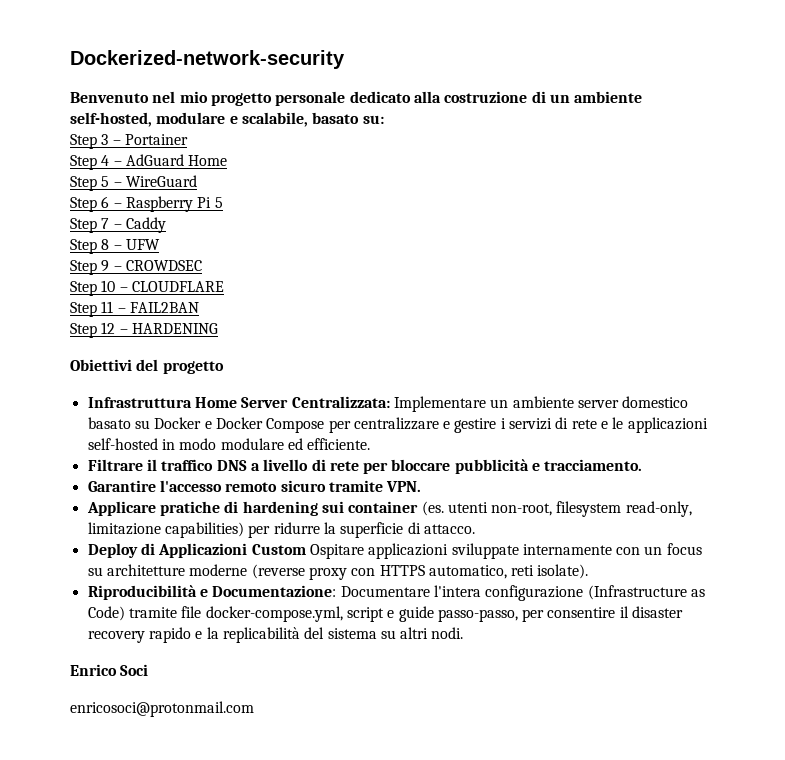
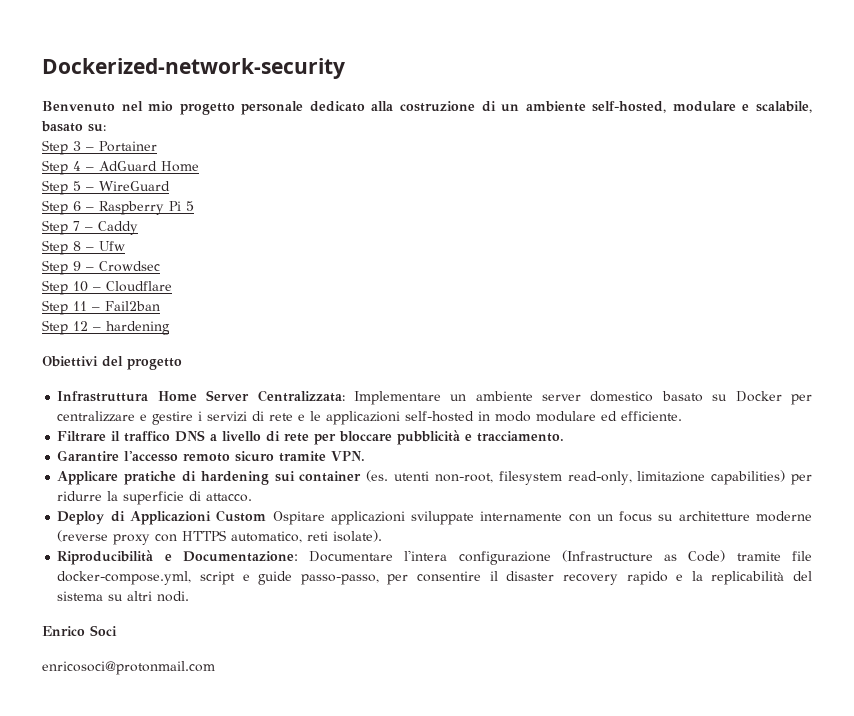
[125,239,160,250] UFW -> [99,241,125,251] Ufw
[125,260,202,271] CROWDSEC -> [99,261,160,272] Crowdsec
[131,281,224,292] CLOUDFLARE -> [106,281,172,292] Cloudflare
[129,302,199,313] FAIL2BAN -> [105,301,160,311] Fail2ban
[131,323,218,334] HARDENING -> [106,321,170,335] hardening
[204,417,325,433] e Docker Compose -> (782, 396) none

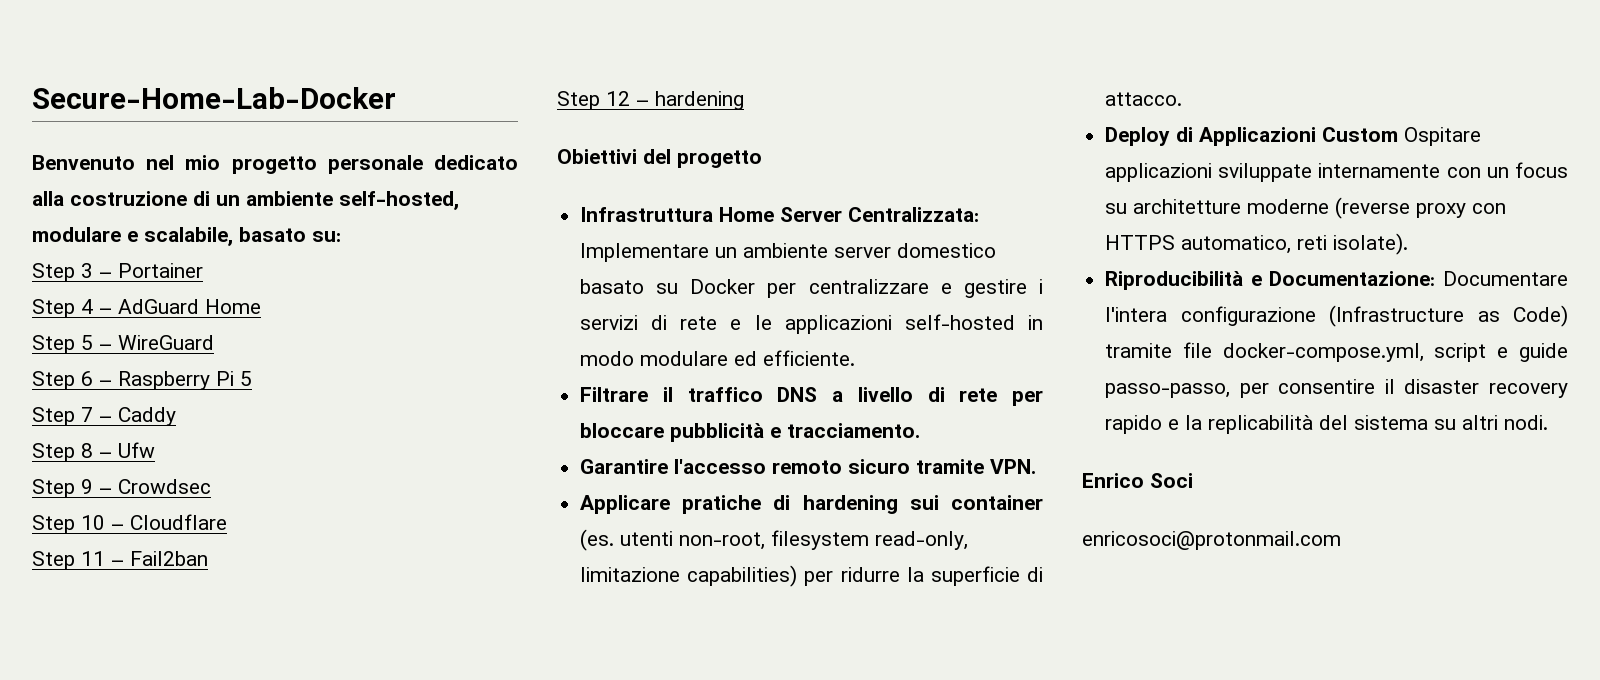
[42,58,345,79] Dockerized-network-security -> [32,87,396,109] Secure-Home-Lab-Docker

